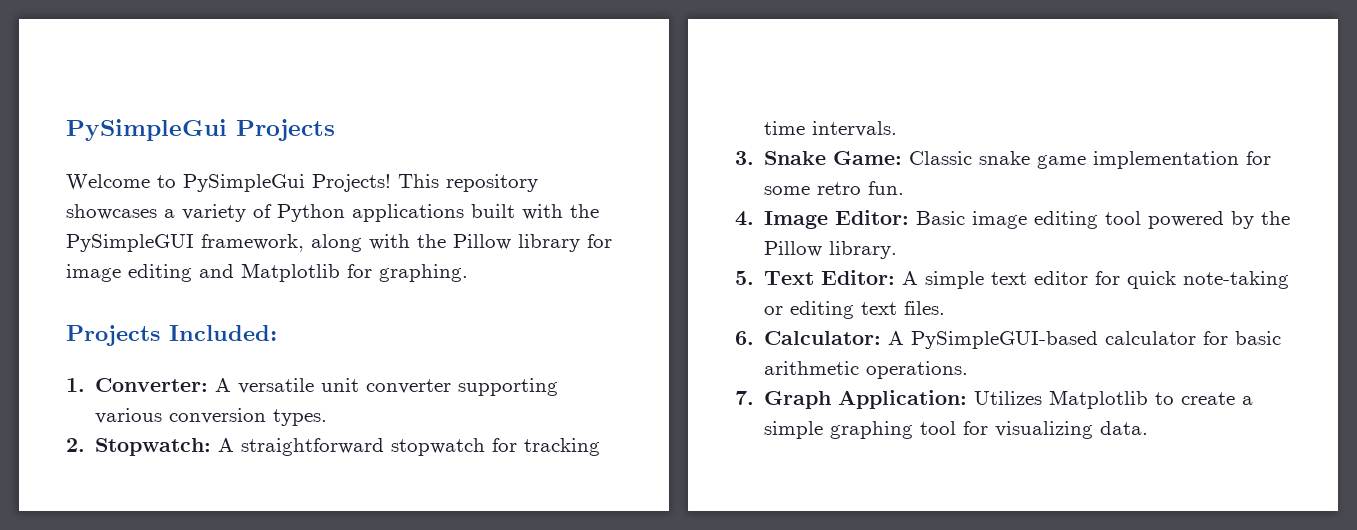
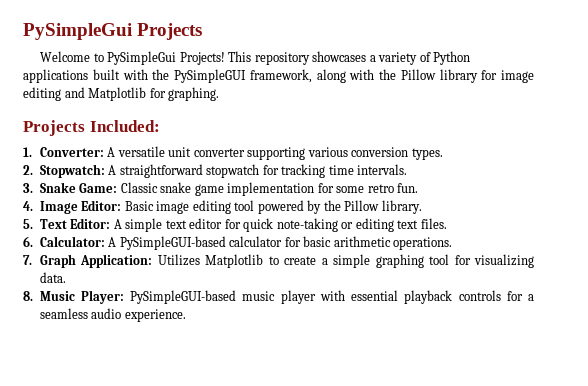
(1149, 428) none -> [23,290,534,304] [39,308,186,322] // 8. Music Player: PySimpleGUI-based music player with essential playback controls for a seamless audio experience.

